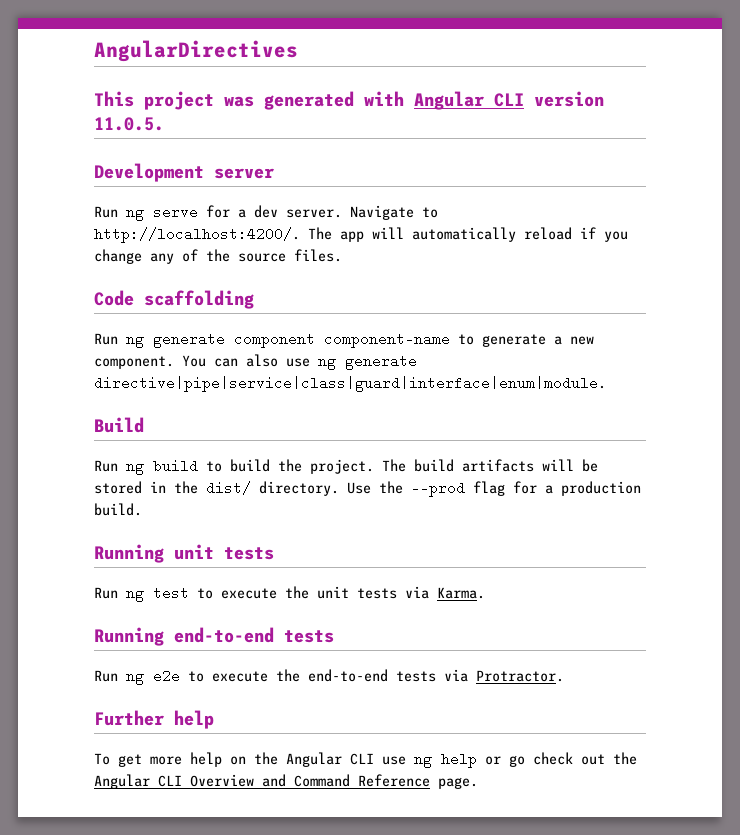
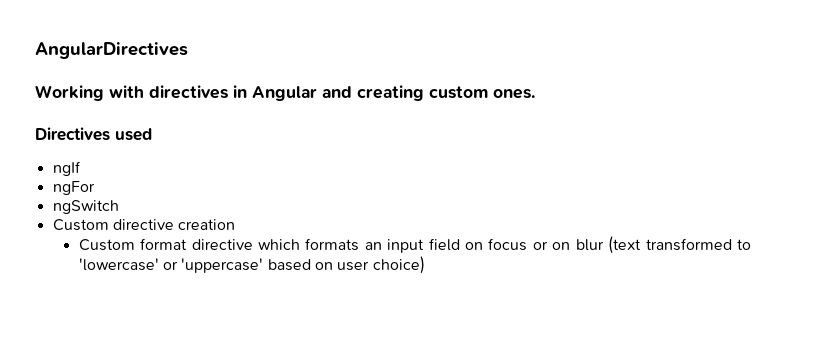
[94,91,604,110] [94,117,164,131] [94,163,274,182] [94,205,438,221] [94,227,628,243] [94,249,342,264] [94,290,254,309] [94,332,594,348] [94,354,417,370] [94,376,606,392] [94,417,144,433] [94,459,598,475] [94,481,641,497] [94,503,142,516] [94,544,274,563] [94,586,485,602] [94,627,334,646] [94,669,564,685] [94,710,214,729] [94,752,637,768] [94,774,478,789] This project was generated with Angular CLI version 11.0.5. // Development server // Run ng serve for a dev server. Navigate to http://localhost:4200/. The app will automatically reload if you change any of the source files. // Code scaffolding // Run ng generate component component-name to generate a new component. You can also use ng generate directive|pipe|service|class|guard|interface|enum|module. // Build // Run ng build to build the project. The build artifacts will be stored in the dist/ directory. Use the --prod flag for a production build. // Running unit tests // Run ng test to execute the unit tests via Karma. // Running end-to-end tests // Run ng e2e to execute the end-to-end tests via Protractor. // Further help // To get more help on the Angular CLI use ng help or go check out the Angular CLI Overview and Command Reference page. -> [35,85,535,101] [35,127,152,141] [52,161,81,176] [52,181,95,195] [52,200,119,214] [52,219,236,231] [78,236,752,254] [78,256,425,274] Working with directives in Angular and creating custom ones. // Directives used // ngIf // ngFor // ngSwitch // Custom directive creation // Custom format directive which formats an input field on focus or on blur (text transformed to 'lowercase' or 'uppercase' based on user choice)

